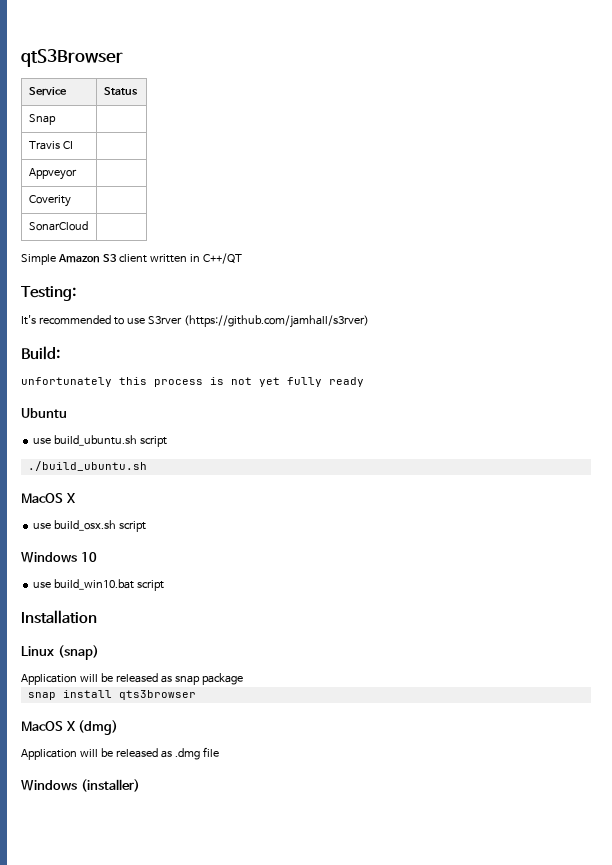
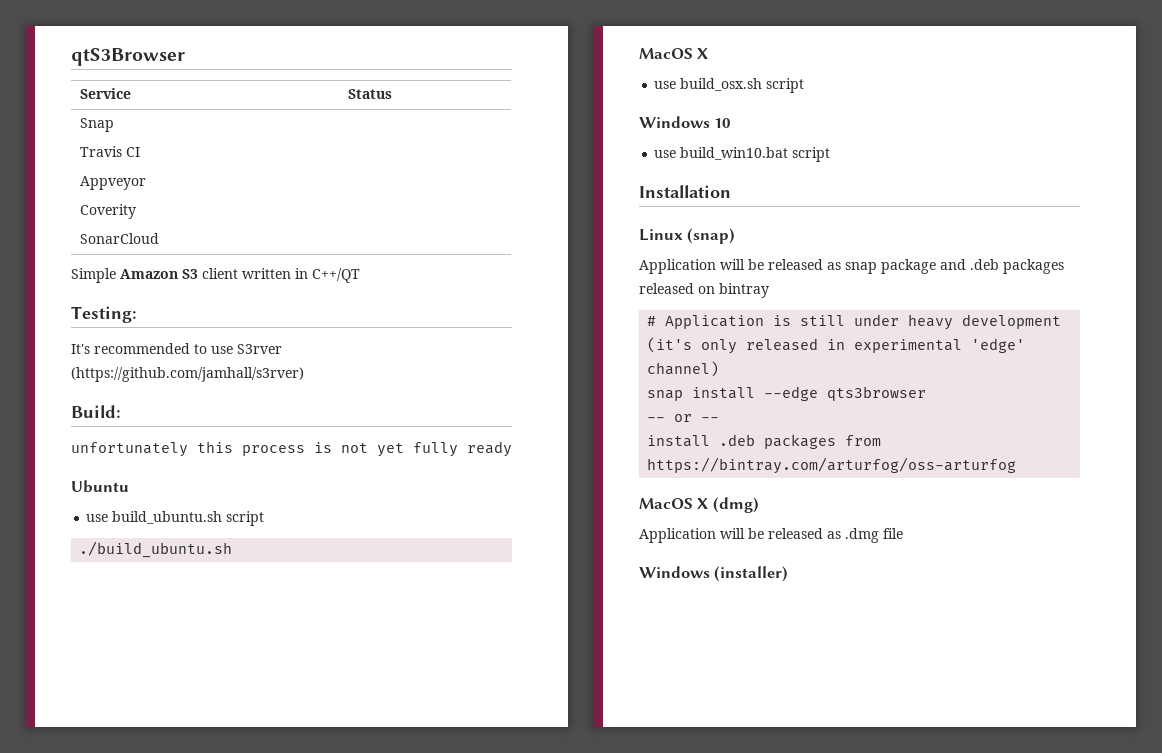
(243, 679) none -> [940,259,1064,274] [639,283,769,298] [647,314,1062,330] [647,337,1026,354] [647,361,720,377] and .deb packages released on bintray // # Application is still under heavy development (it's only released in experimental 'edge' channel)
(112, 694) none -> [764,386,819,401] --edge
(196, 695) none -> [647,414,720,422] [647,434,882,449] [647,457,1017,474] // -- or -- // install .deb packages from https://bintray.com/arturfog/oss-arturfog

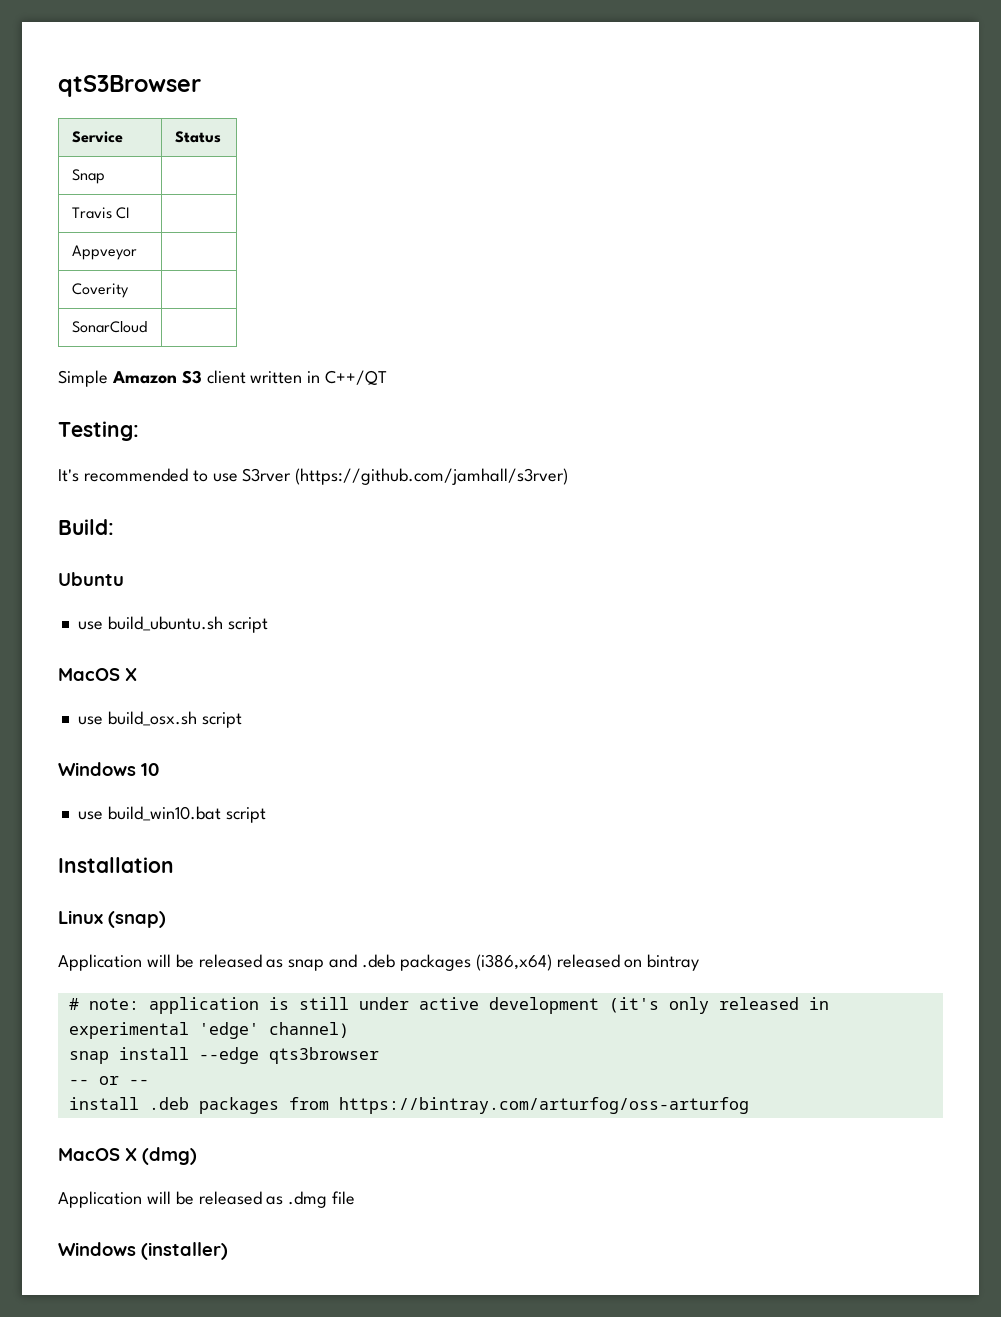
[71,441,512,457] // unfortunately this process is not yet fully ready -> (114, 527) none
[79,541,233,558] // ./build_ubuntu.sh -> (268, 625) none
[881,259,936,274] package -> (325, 965) none
(1064, 266) none -> [475,954,552,971] (i386,x64)
[665,315,765,329] Application -> [88,997,259,1014] note: application
[908,314,954,330] heavy -> [418,997,479,1010] active

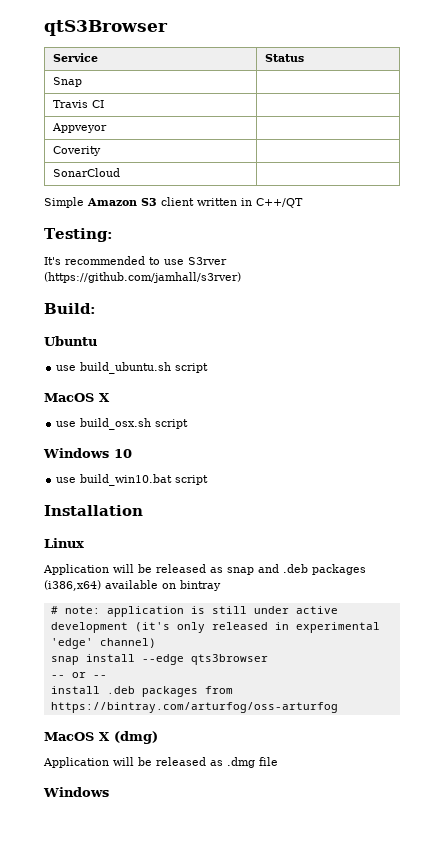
[108,911,166,928] (snap) -> (84, 543) none
[556,954,620,968] released -> [105,580,158,589] available
[141,1242,228,1260] (installer) -> (109, 792) none

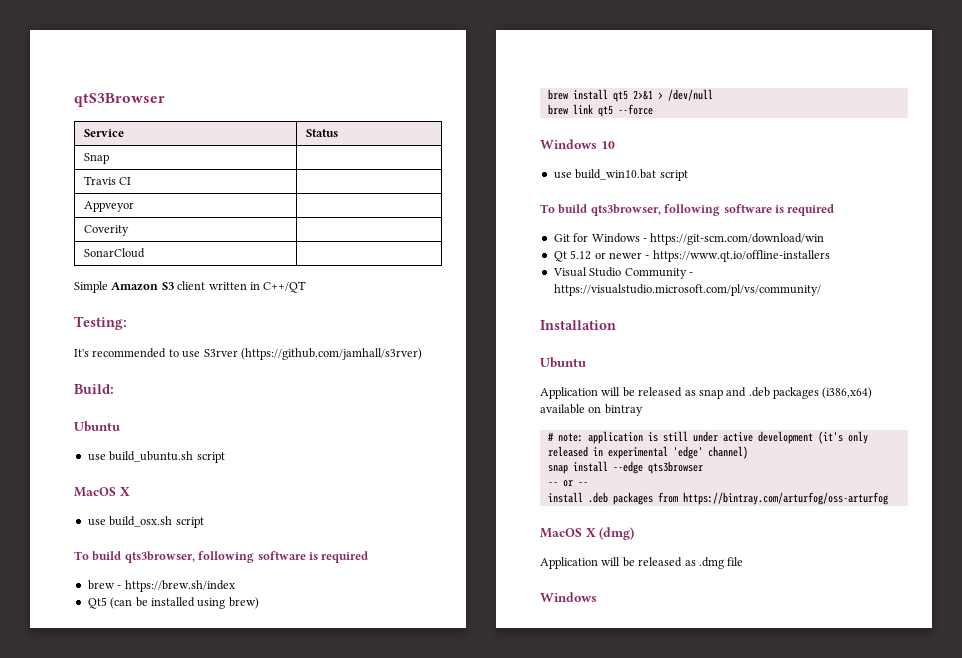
(189, 424) none -> [74,551,369,563] [87,580,235,592] [87,597,259,609] [547,89,713,102] [547,104,653,117] // To build qts3browser, following software is required // brew - https://brew.sh/index // Qt5 (can be installed using brew) // brew install qt5 2>&1 > /dev/null // brew link qt5 --force
(209, 480) none -> [540,204,835,216] [553,233,825,245] [553,250,830,262] [552,267,693,279] [553,284,821,296] // To build qts3browser, following software is required // Git for Windows - https://git-scm.com/download/win // Qt 5.12 or newer - https://www.qt.io/offline-installers // Visual Studio Community - https://visualstudio.microsoft.com/pl/vs/community/
[44,538,84,548] Linux -> [540,357,586,368] Ubuntu

